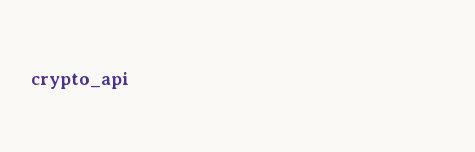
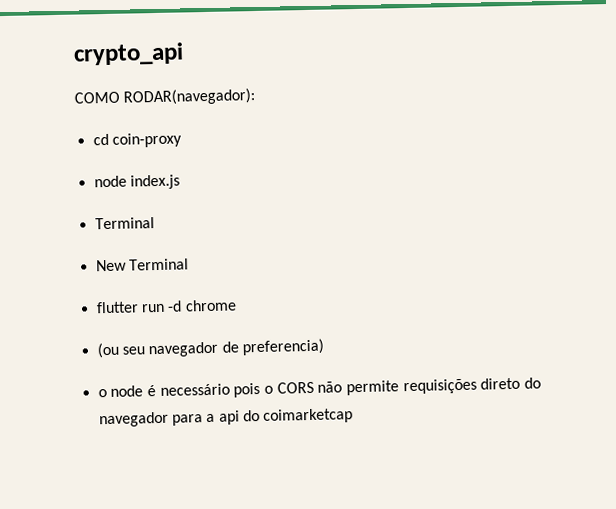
(129, 80) none -> [74,88,256,106] [92,132,182,148] [93,174,180,190] [94,217,155,230] [95,258,189,272] [95,299,237,314] [96,338,324,359] [97,377,542,398] [98,408,354,428] // COMO RODAR(navegador): // cd coin-proxy // node index.js // Terminal // New Terminal // flutter run -d chrome // (ou seu navegador de preferencia) // o node é necessário pois o CORS não permite requisições direto do navegador para a api do coimarketcap

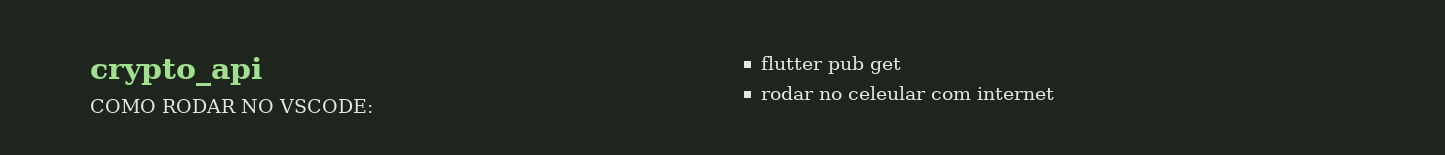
[123,88,256,106] [92,132,182,148] [93,174,180,190] [94,217,155,230] [95,258,189,272] [95,299,237,314] [96,338,324,359] [97,377,542,398] [98,408,354,428] RODAR(navegador): // cd coin-proxy // node index.js // Terminal // New Terminal // flutter run -d chrome // (ou seu navegador de preferencia) // o node é necessário pois o CORS não permite requisições direto do navegador para a api do coimarketcap -> [162,99,373,113] [760,56,901,74] [760,86,1054,100] RODAR NO VSCODE: // flutter pub get // rodar no celeular com internet

